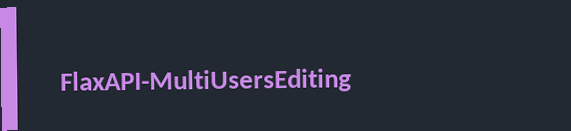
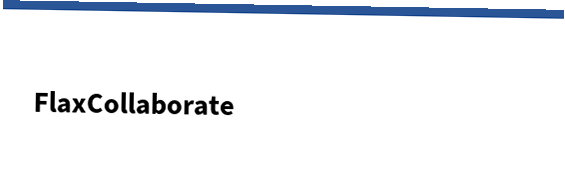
[60,68,352,95] FlaxAPI-MultiUsersEditing -> [33,90,235,117] FlaxCollaborate

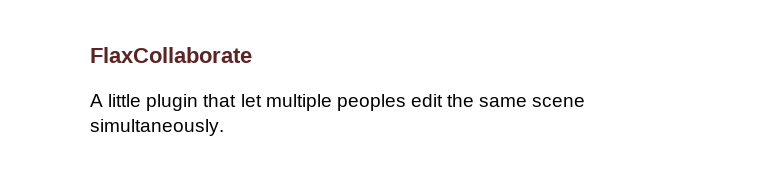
(235, 103) none -> [90,94,586,111] [90,119,224,136] // A little plugin that let multiple peoples edit the same scene simultaneously.

